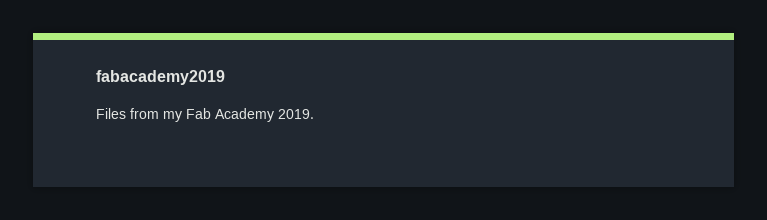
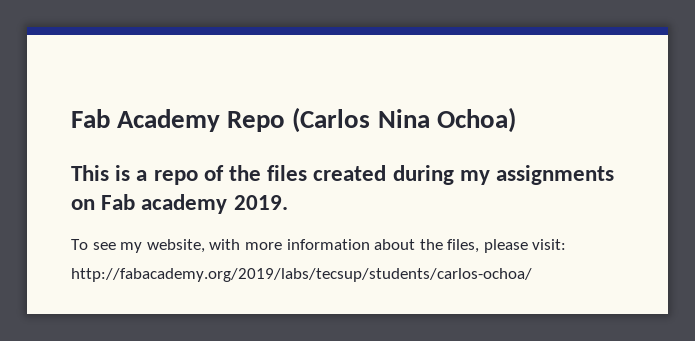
[96,70,225,85] [96,108,314,122] fabacademy2019 // Files from my Fab Academy 2019. -> [71,107,516,133] [71,165,615,185] [71,194,288,214] [71,239,567,253] [71,268,532,282] Fab Academy Repo (Carlos Nina Ochoa) // This is a repo of the files created during my assignments on Fab academy 2019. // To see my website, with more information about the files, please visit: http://fabacademy.org/2019/labs/tecsup/students/carlos-ochoa/

